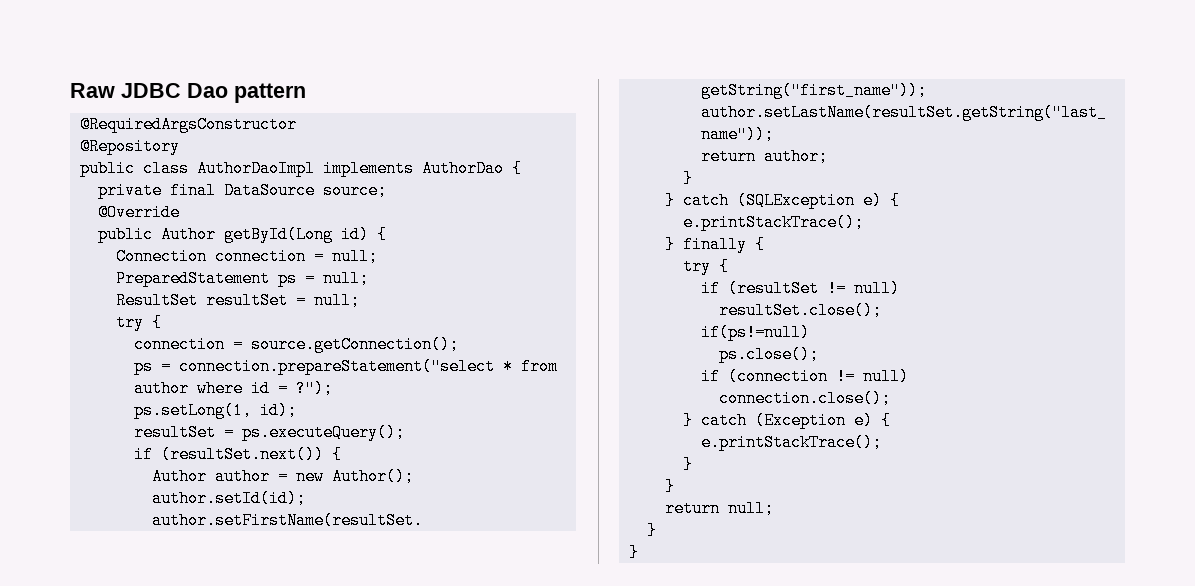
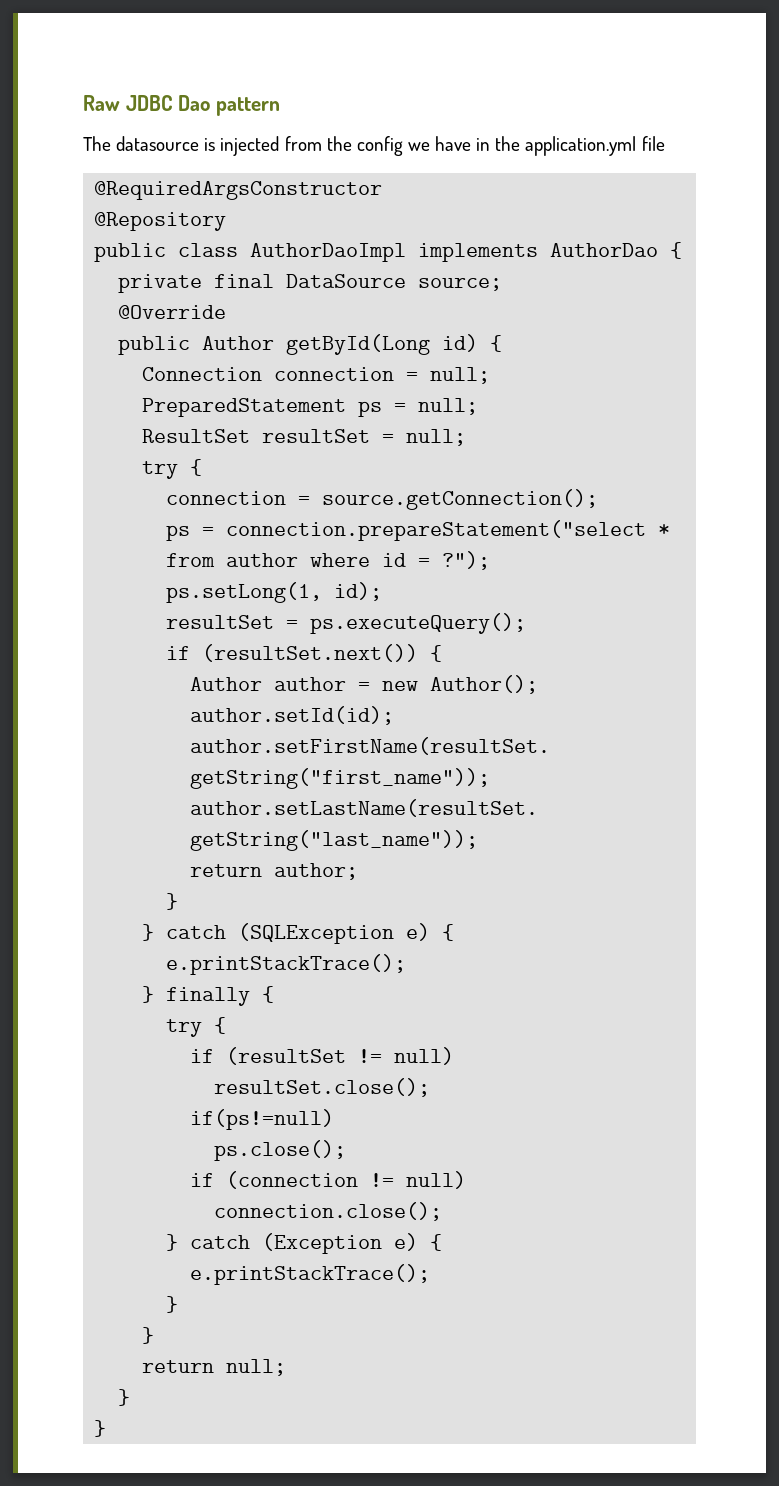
(306, 93) none -> [83,136,665,156] // The datasource is injected from the config we have in the application.yml file

